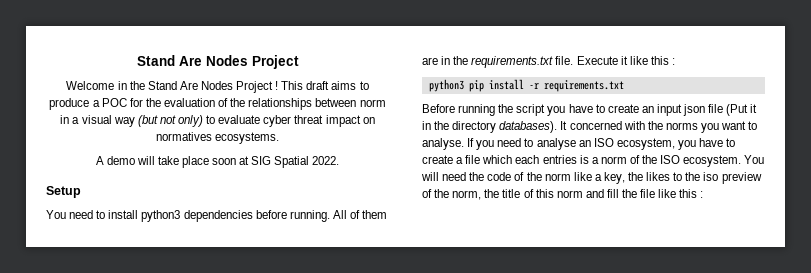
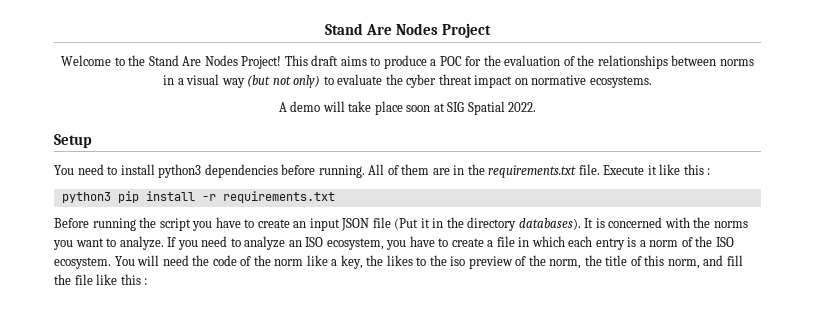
[117,81,127,90] in -> [114,57,125,66] to
[236,81,279,93] Project ! -> [241,56,282,69] Project!
[359,99,386,107] norm -> [719,59,754,66] norms
(261, 119) none -> [385,74,403,85] the
[155,132,212,141] normatives -> [531,75,587,85] normative
[683,104,706,116] json -> [341,218,370,231] JSON
(568, 125) none -> [595,218,605,228] is
[422,138,464,150] analyse. -> [119,236,164,250] analyze.
[536,138,576,150] analyse -> [244,236,286,250] analyze
(481, 159) none -> [518,237,530,247] in
[542,155,577,164] entries -> [595,238,625,250] entry
[556,190,583,198] norm -> [667,259,700,269] norm,

